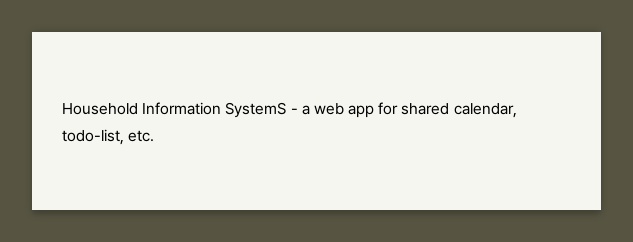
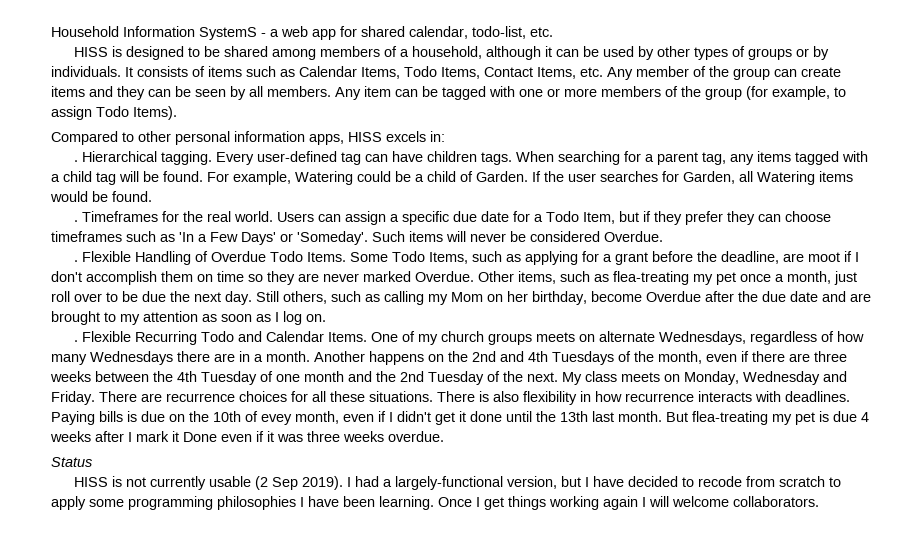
(155, 136) none -> [74,46,830,60] [51,66,841,80] [51,86,846,100] [51,106,177,120] [51,131,445,145] [74,151,869,165] [51,171,853,185] [50,191,152,202] [74,211,832,225] [51,231,663,245] [74,251,860,265] [51,271,857,285] [51,291,871,305] [51,311,326,325] [74,331,865,345] [51,351,847,365] [50,371,847,385] [51,391,850,405] [51,411,869,425] [50,431,444,442] [51,457,92,467] [74,476,842,490] [51,496,819,510] // HISS is designed to be shared among members of a household, although it can be used by other types of groups or by individuals. It consists of items such as Calendar Items, Todo Items, Contact Items, etc. Any member of the group can create items and they can be seen by all members. Any item can be tagged with one or more members of the group (for example, to assign Todo Items). // Compared to other personal information apps, HISS excels in: // . Hierarchical tagging. Every user-defined tag can have children tags. When searching for a parent tag, any items tagged with a child tag will be found. For example, Watering could be a child of Garden. If the user searches for Garden, all Watering items would be found. // . Timeframes for the real world. Users can assign a specific due date for a Todo Item, but if they prefer they can choose timeframes such as 'In a Few Days' or 'Someday'. Such items will never be considered Overdue. // . Flexible Handling of Overdue Todo Items. Some Todo Items, such as applying for a grant before the deadline, are moot if I don't accomplish them on time so they are never marked Overdue. Other items, such as flea-treating my pet once a month, just roll over to be due the next day. Still others, such as calling my Mom on her birthday, become Overdue after the due date and are brought to my attention as soon as I log on. // . Flexible Recurring Todo and Calendar Items. One of my church groups meets on alternate Wednesdays, regardless of how many Wednesdays there are in a month. Another happens on the 2nd and 4th Tuesdays of the month, even if there are three weeks between the 4th Tuesday of one month and the 2nd Tuesday of the next. My class meets on Monday, Wednesday and Friday. There are recurrence choices for all these situations. There is also flexibility in how recurrence interacts with deadlines. Paying bills is due on the 10th of evey month, even if I didn't get it done until the 13th last month. But flea-treating my pet is due 4 weeks after I mark it Done even if it was three weeks overdue. // Status // HISS is not currently usable (2 Sep 2019). I had a largely-functional version, but I have decided to recode from scratch to apply some programming philosophies I have been learning. Once I get things working again I will welcome collaborators.

